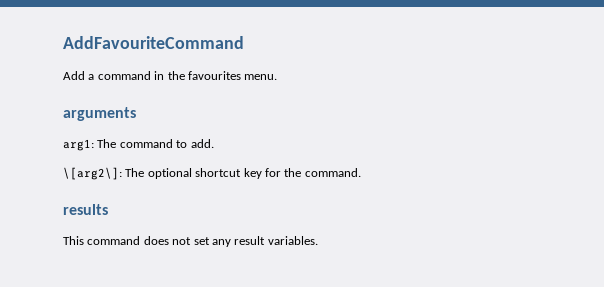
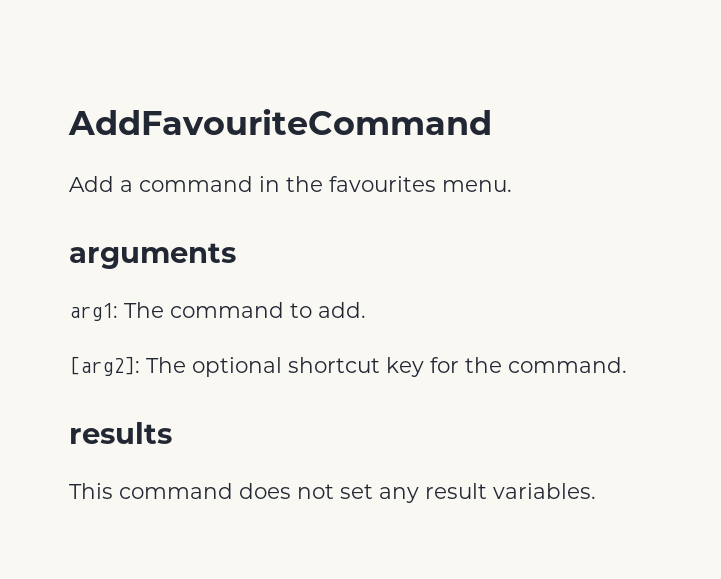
[63,167,122,180] \[arg2\]: -> [69,356,140,376] [arg2]:

